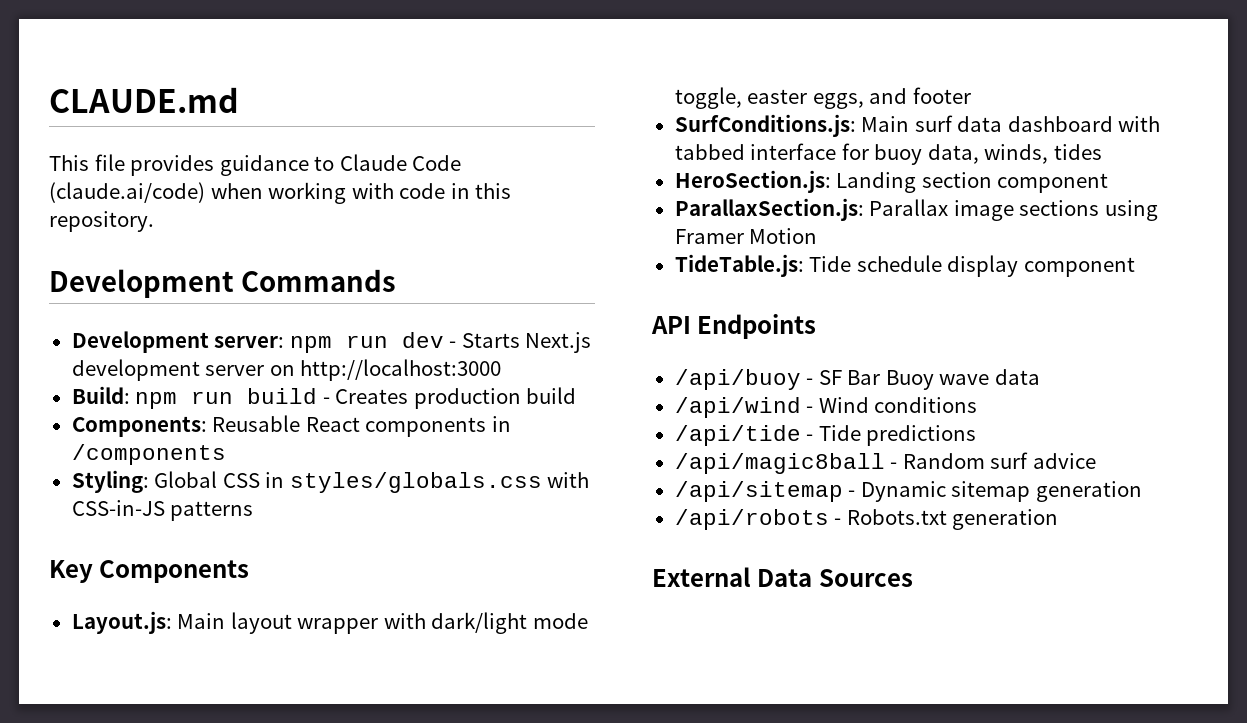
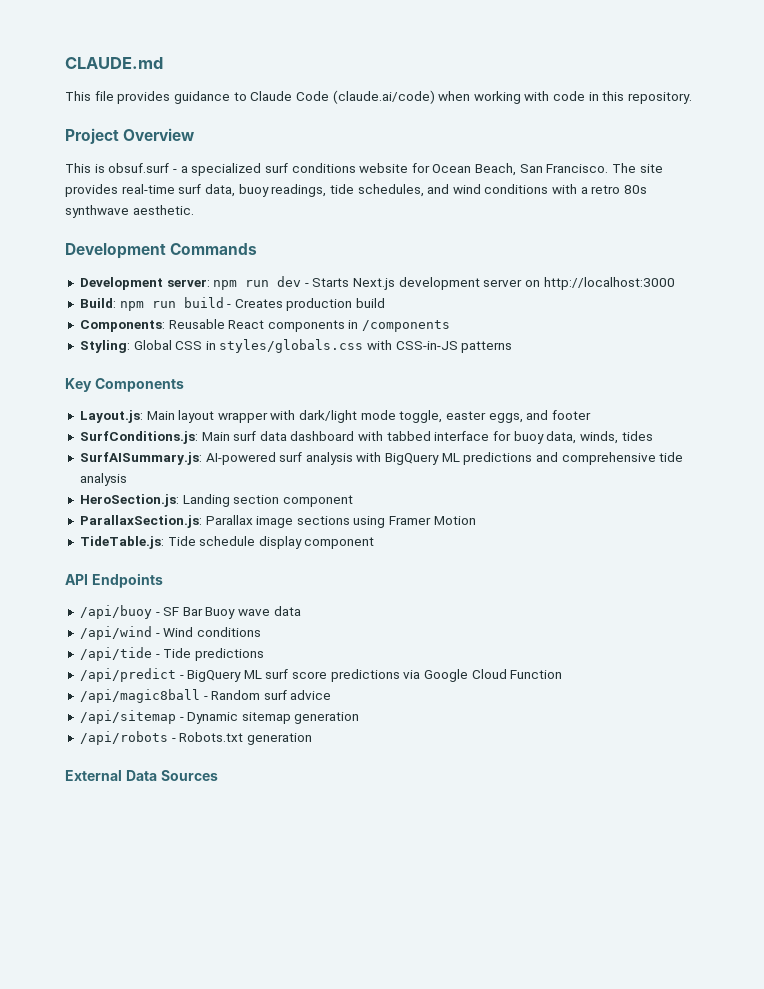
(154, 221) none -> [65,128,195,144] [65,163,663,176] [65,184,648,197] [65,205,194,218] // Project Overview // This is obsuf.surf - a specialized surf conditions website for Ocean Beach, San Francisco. The site provides real-time surf data, buoy readings, tide schedules, and wind conditions with a retro 80s synthwave aesthetic.
(1102, 152) none -> [79,452,684,465] [79,473,127,486] // SurfAISummary.js: AI-powered surf analysis with BigQuery ML predictions and comprehensive tide analysis
(977, 435) none -> [79,668,563,682] // /api/predict - BigQuery ML surf score predictions via Google Cloud Function

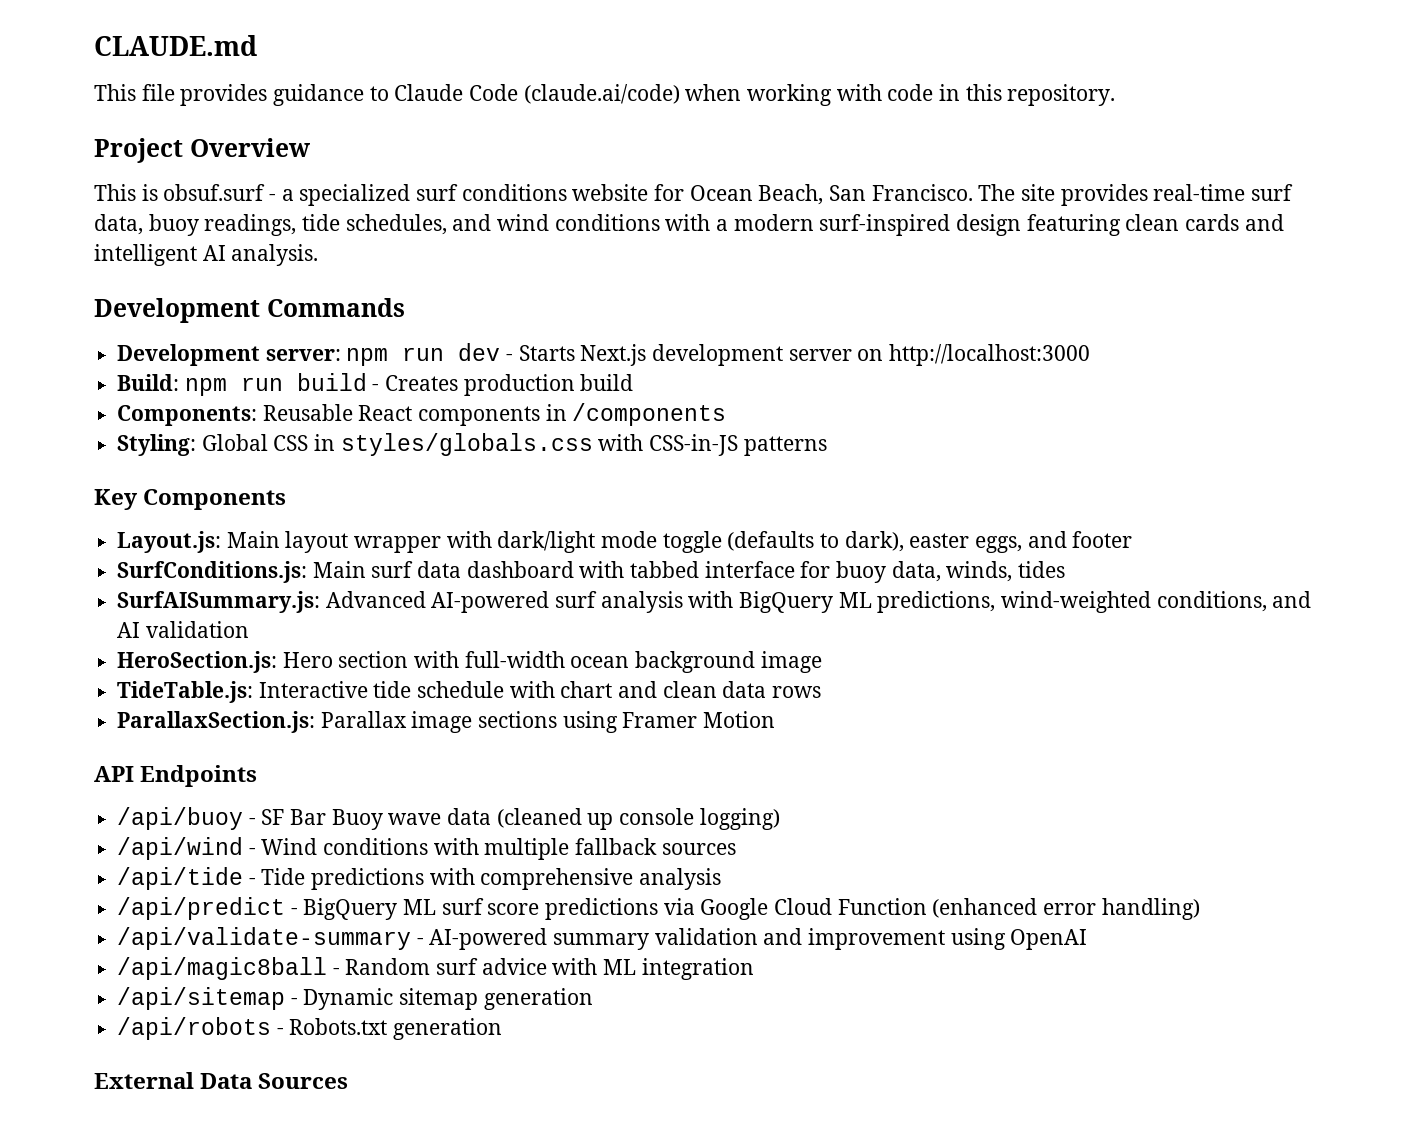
[591,185,648,194] [65,205,194,218] retro 80s synthwave aesthetic. -> [733,214,1284,236] [94,244,319,266] modern surf-inspired design featuring clean cards and intelligent AI analysis.
[399,410,443,423] toggle, -> [662,531,904,553] toggle (defaults to dark),
(202, 458) none -> [325,591,426,608] Advanced
[463,452,684,465] [79,473,127,486] [79,494,353,507] predictions and comprehensive tide analysis // HeroSection.js: Landing section component -> [877,591,1312,613] [117,621,249,638] [117,651,822,673] [117,681,822,703] predictions, wind-weighted conditions, and AI validation // HeroSection.js: Hero section with full-width ocean background image // TideTable.js: Interactive tide schedule with chart and clean data rows
[79,536,375,549] // TideTable.js: Tide schedule display component -> (776, 719) none
(301, 611) none -> [496,808,780,830] (cleaned up console logging)
(261, 632) none -> [433,838,736,860] with multiple fallback sources
(264, 654) none -> [429,868,722,890] with comprehensive analysis
(563, 674) none -> [932,898,1200,920] [117,927,1088,950] (enhanced error handling) // /api/validate-summary - AI-powered summary validation and improvement using OpenAI
(332, 695) none -> [552,958,754,980] with ML integration

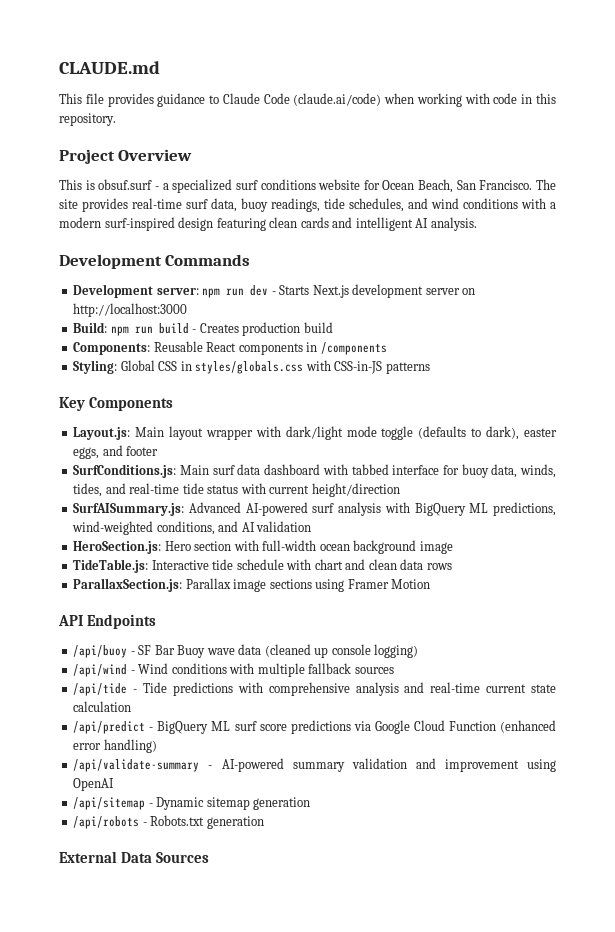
[1018,561,1066,578] tides -> [73,483,400,497] tides, and real-time tide status with current height/direction
(722, 879) none -> [404,682,556,693] [73,701,132,712] and real-time current state calculation
[117,957,754,980] // /api/magic8ball - Random surf advice with ML integration -> (115, 784) none

